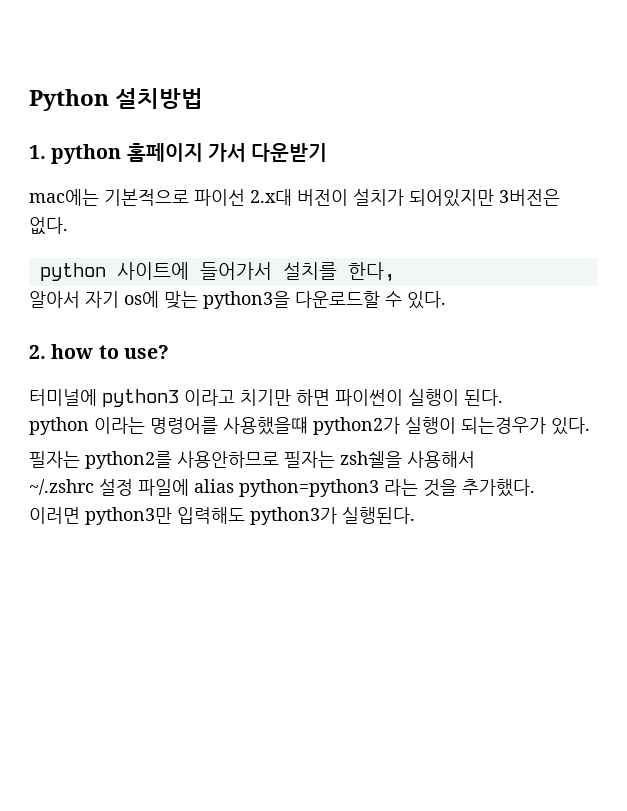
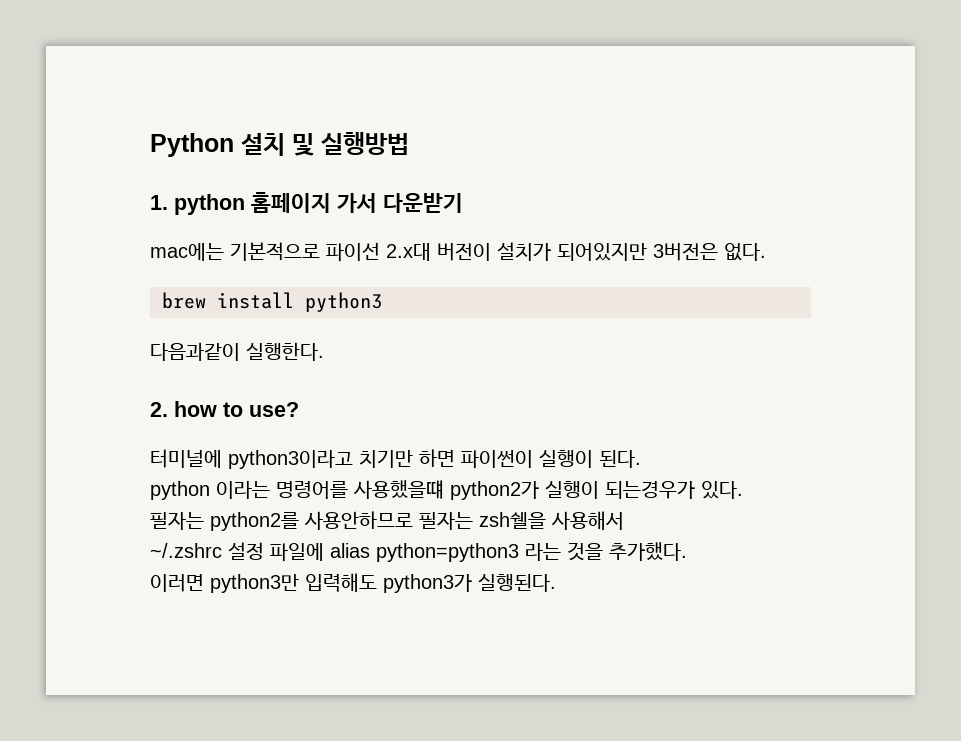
[115,88,204,109] 설치방법 -> [241,132,409,156] 설치 및 실행방법
[39,262,395,282] [29,291,446,309] python 사이트에 들어가서 설치를 한다, // 알아서 자기 os에 맞는 python3을 다운로드할 수 있다. -> [162,292,382,312] [150,342,324,361] brew install python3 // 다음과같이 실행한다.
[102,389,235,407] python3 이라고 -> [228,450,353,469] python3이라고

